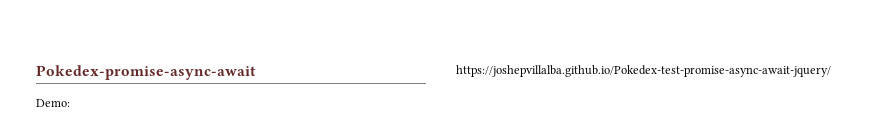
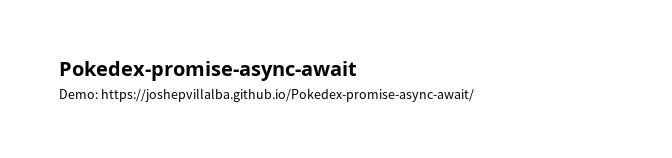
[456,65,831,77] https://joshepvillalba.github.io/Pokedex-test-promise-async-await-jquery/ -> [101,88,475,102] https://joshepvillalba.github.io/Pokedex-promise-async-await/

